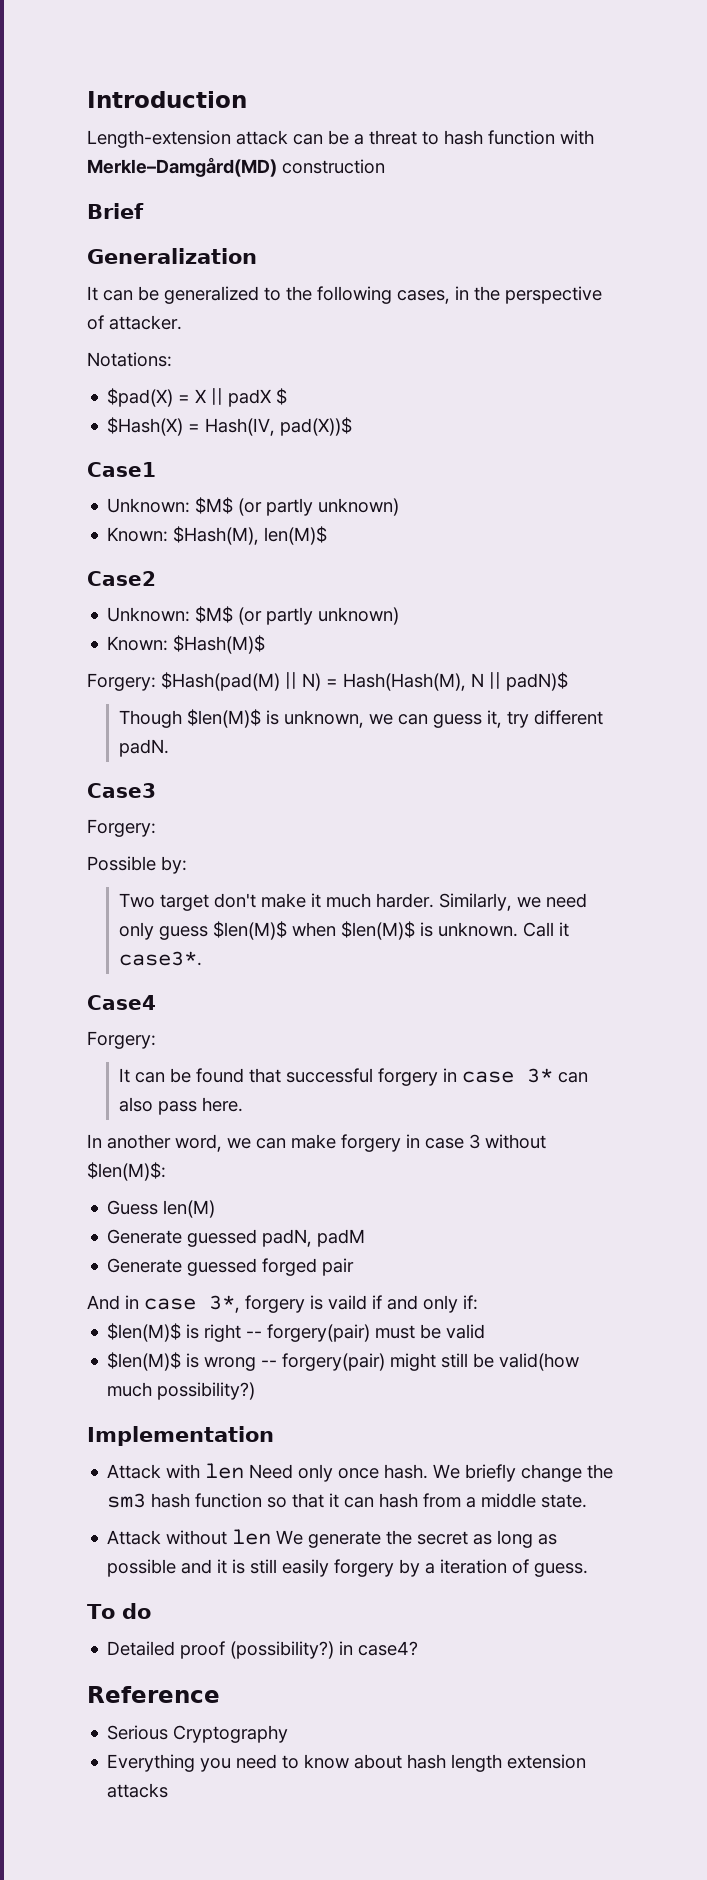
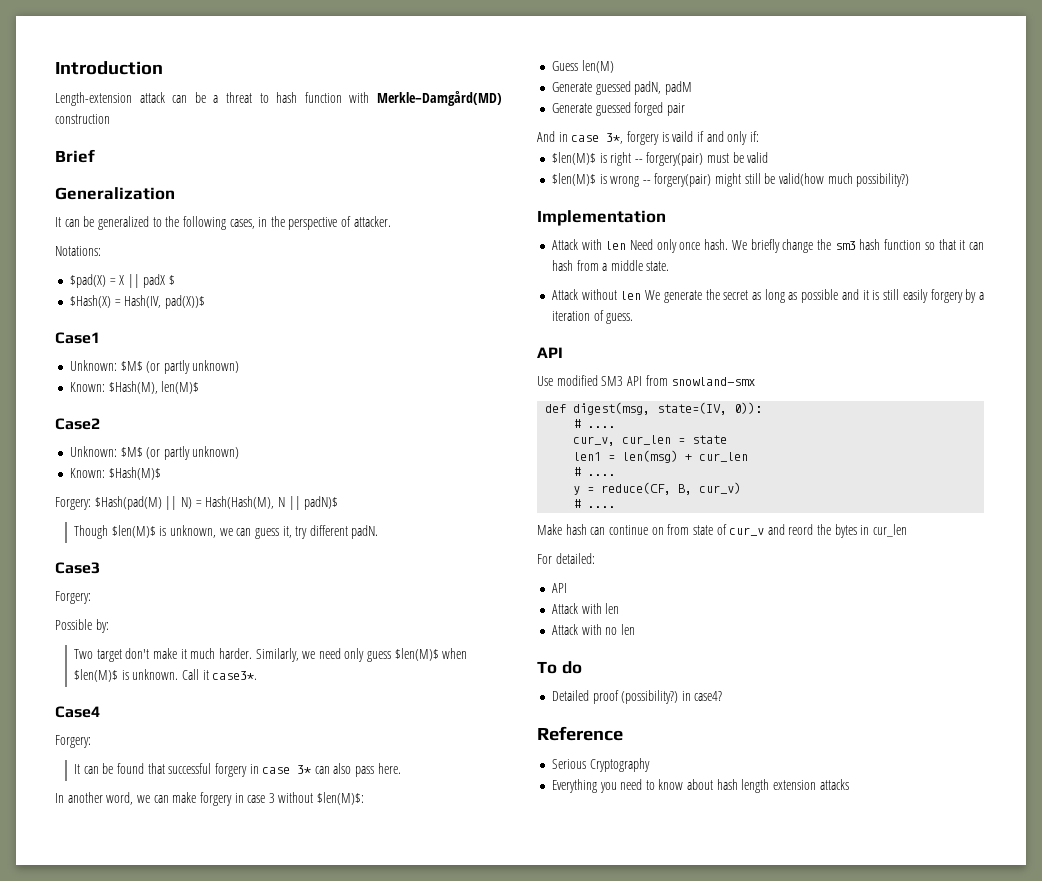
(589, 1570) none -> [537,347,563,358] [537,375,756,386] [545,402,763,415] [573,419,616,428] [573,435,728,446] [573,450,749,463] [573,467,616,476] [573,482,742,495] [573,499,616,508] [537,524,908,538] [537,553,595,564] [551,583,567,593] [551,603,620,614] [551,624,635,635] // API // Use modified SM3 API from snowland-smx // def digest(msg, state=(IV, 0)): // # .... // cur_v, cur_len = state // len1 = len(msg) + cur_len // # .... // y = reduce(CF, B, cur_v) // # .... // Make hash can continue on from state of cur_v and reord the bytes in cur_len // For detailed: // API // Attack with len // Attack with no len

